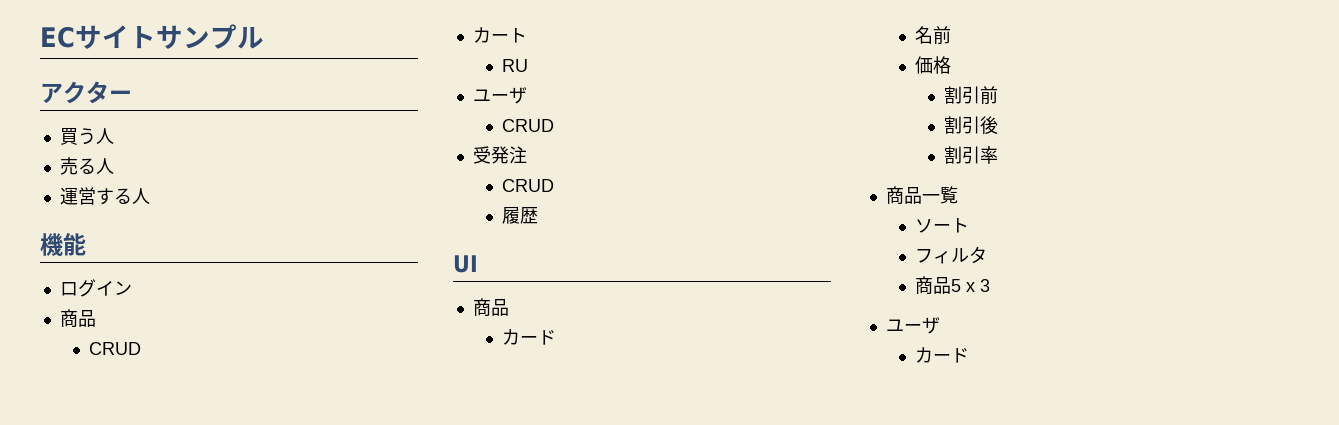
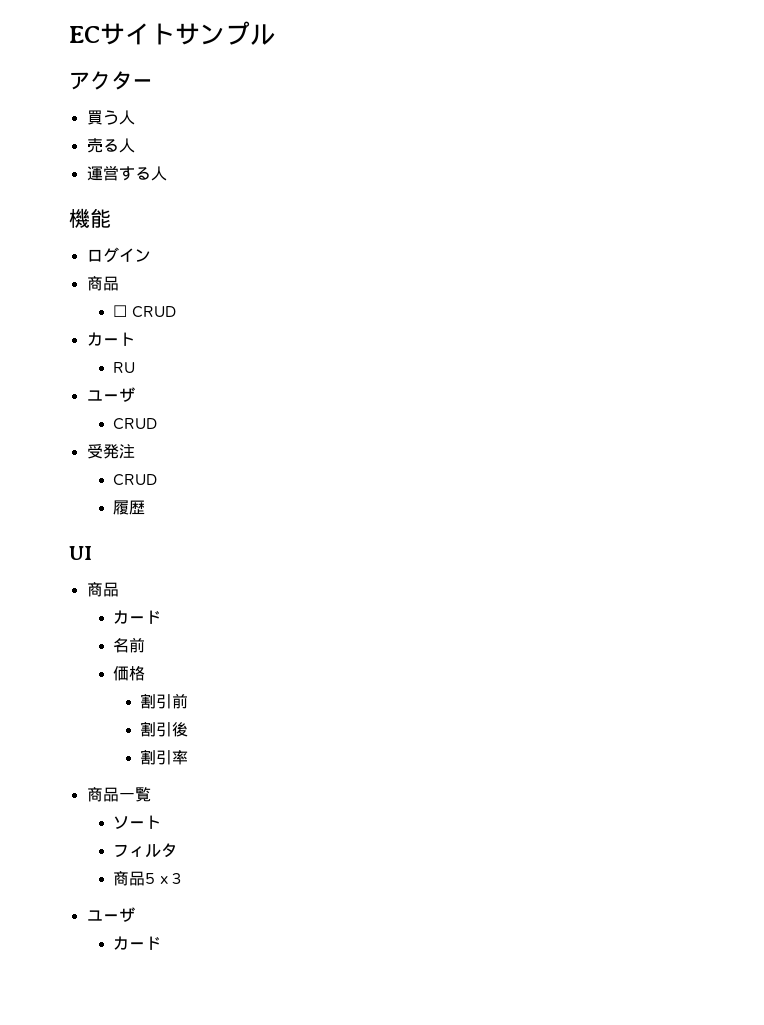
(96, 318) none -> [113,305,128,317] ☐

